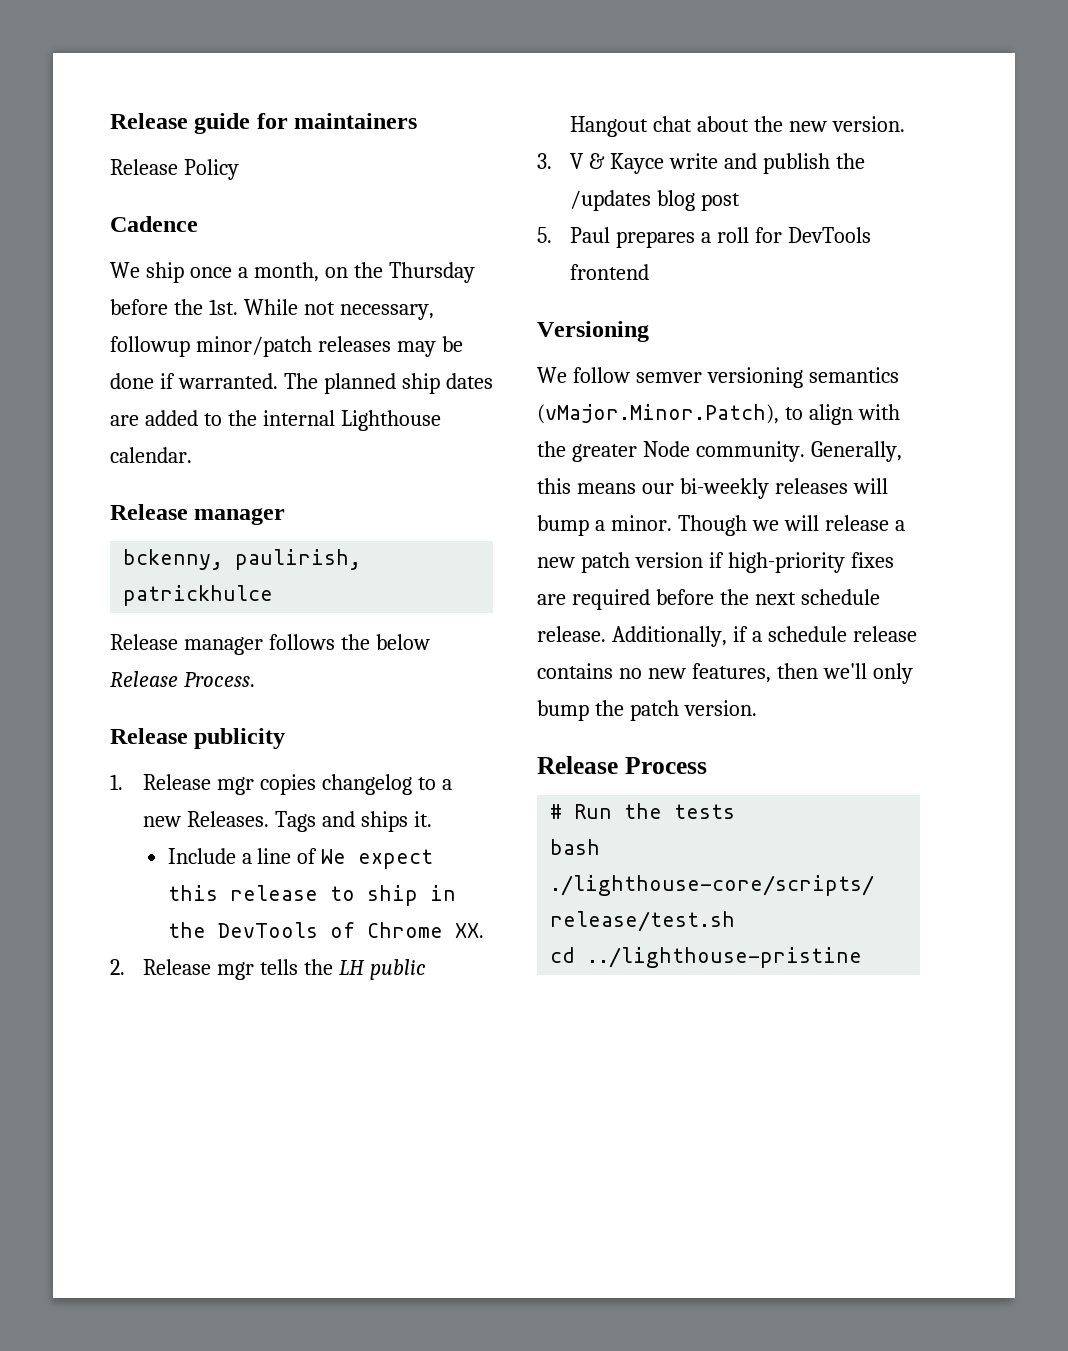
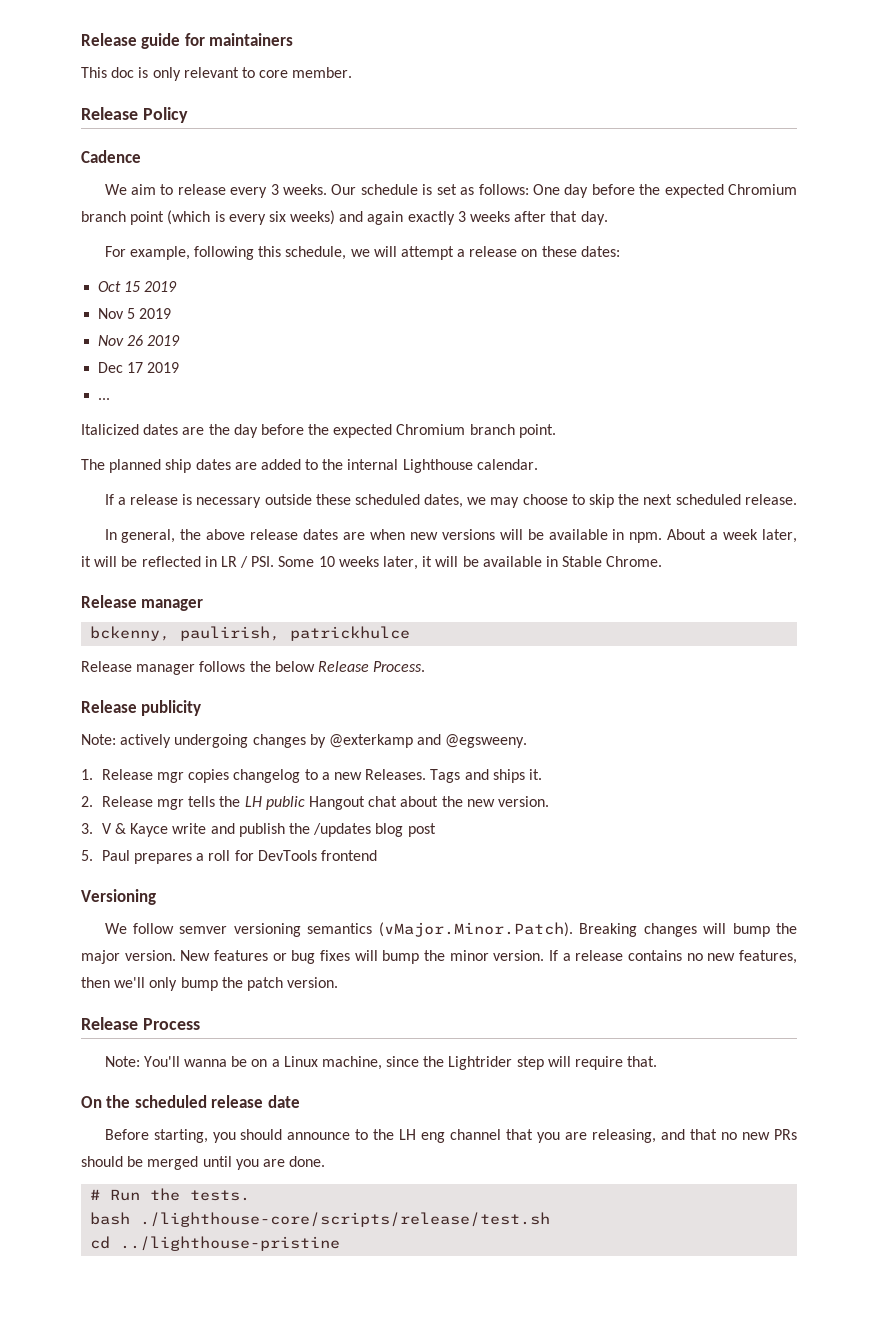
[110,159,239,180] [110,216,198,232] [110,262,475,283] [110,299,434,320] [110,336,463,357] [110,373,278,389] Release Policy // Cadence // We ship once a month, on the Thursday before the 1st. While not necessary, followup minor/patch releases may be done if warranted. -> [81,67,353,81] [81,107,188,123] [81,150,141,163] [104,184,798,198] [81,210,608,225] [104,246,620,260] [98,281,178,292] [98,308,172,319] [98,335,181,346] [98,362,180,373] [98,398,111,400] [81,424,556,438] This doc is only relevant to core member. // Release Policy // Cadence // We aim to release every 3 weeks. Our schedule is set as follows: One day before the expected Chromium branch point (which is every six weeks) and again exactly 3 weeks after that day. // For example, following this schedule, we will attempt a release on these dates: // Oct 15 2019 // Nov 5 2019 // Nov 26 2019 // Dec 17 2019 // ... // Italicized dates are the day before the expected Chromium branch point. //
(192, 455) none -> [104,494,797,508] [104,529,797,543] [81,556,663,570] // If a release is necessary outside these scheduled dates, we may choose to skip the next scheduled release. // In general, the above release dates are when new versions will be available in npm. About a week later, it will be reflected in LR / PSI. Some 10 weeks later, it will be available in Stable Chrome.
(286, 738) none -> [81,734,528,748] // Note: actively undergoing changes by @exterkamp and @egsweeny.
[167,848,434,869] [167,885,456,906] [167,922,484,938] // Include a line of We expect this release to ship in the DevTools of Chrome XX. -> (542, 774) none
[537,404,900,425] [537,441,902,462] [537,478,888,499] [537,515,905,536] [537,552,894,573] [537,589,880,610] [537,626,847,647] (vMajor.Minor.Patch), to align with the greater Node community. Generally, this means our bi-weekly releases will bump a minor. Though we will release a new patch version if high-priority fixes are required before the next schedule release. Additionally, if a schedule -> [378,922,798,937] [81,950,571,964] (vMajor.Minor.Patch). Breaking changes will bump the major version. New features or bug fixes will bump the minor version. If a
(707, 765) none -> [104,1056,658,1070] [81,1095,300,1108] [104,1129,797,1143] [81,1156,326,1170] // Note: You'll wanna be on a Linux machine, since the Lightrider step will require that. // On the scheduled release date // Before starting, you should announce to the LH eng channel that you are releasing, and that no new PRs should be merged until you are done.
[674,804,736,819] tests -> [190,1190,251,1201] tests.

